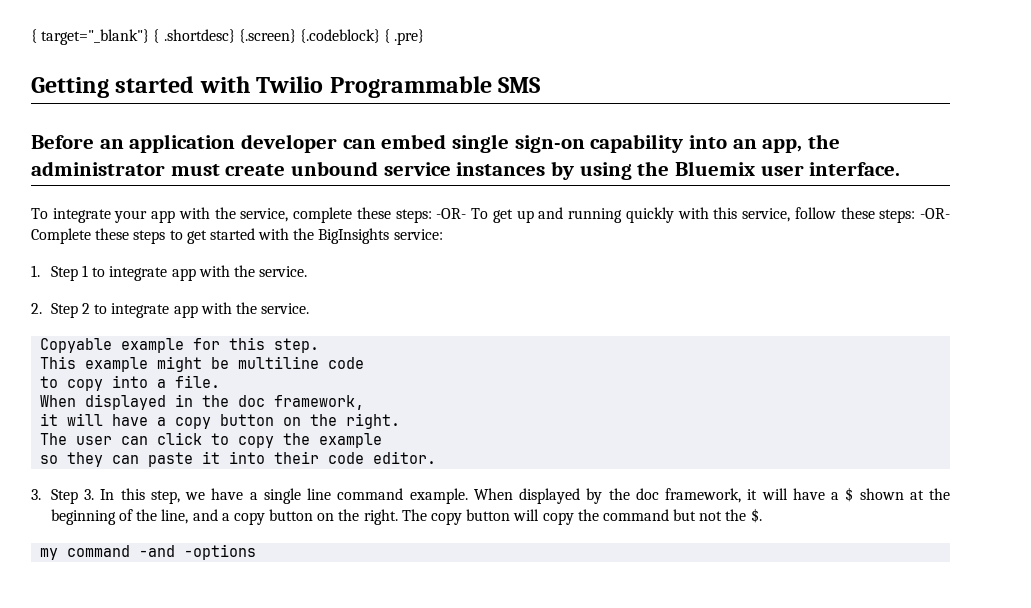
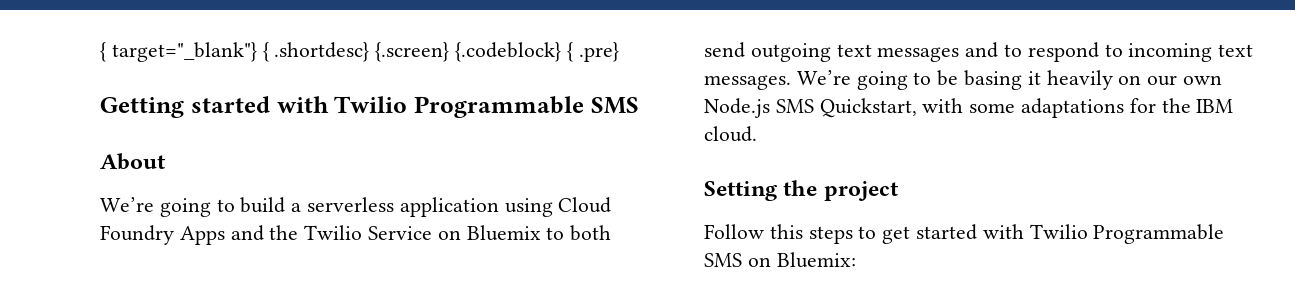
[31,134,841,153] [31,161,901,180] [31,207,951,223] [31,228,130,244] Before an application developer can embed single sign-on capability into an app, the administrator must create unbound service instances by using the Bluemix user interface. // To integrate your app with the service, complete these steps: -OR- To get up and running quickly with this service, follow these steps: -OR- Complete these -> [100,153,166,170] [100,197,612,217] [100,225,612,245] [704,42,1254,62] [704,70,1223,90] [704,98,1234,118] [704,126,757,142] [704,180,899,201] [704,224,803,239] About // We’re going to build a serverless application using Cloud Foundry Apps and the Twilio Service on Bluemix to both send outgoing text messages and to respond to incoming text messages. We’re going to be basing it heavily on our own Node.js SMS Quickstart, with some adaptations for the IBM cloud. // Setting the project // Follow this
[293,228,443,244] [31,265,308,281] [31,302,310,318] [40,337,320,353] [40,356,365,372] [40,375,221,391] [40,394,365,410] [40,413,401,429] [40,432,383,448] [40,451,437,467] [31,487,951,504] [50,508,762,525] [40,544,257,560] the BigInsights service: // 1. Step 1 to integrate app with the service. // 2. Step 2 to integrate app with the service. // Copyable example for this step. // This example might be multiline code // to copy into a file. // When displayed in the doc framework, // it will have a copy button on the right. // The user can click to copy the example // so they can paste it into their code editor. // 3. Step 3. In this step, we have a single line command example. When displayed by the doc framework, it will have a $ shown at the beginning of the line, and a copy button on the right. The copy button will copy the command but not the $. // my command -and -options -> [1029,224,1225,244] [704,252,856,268] Twilio Programmable SMS on Bluemix:

